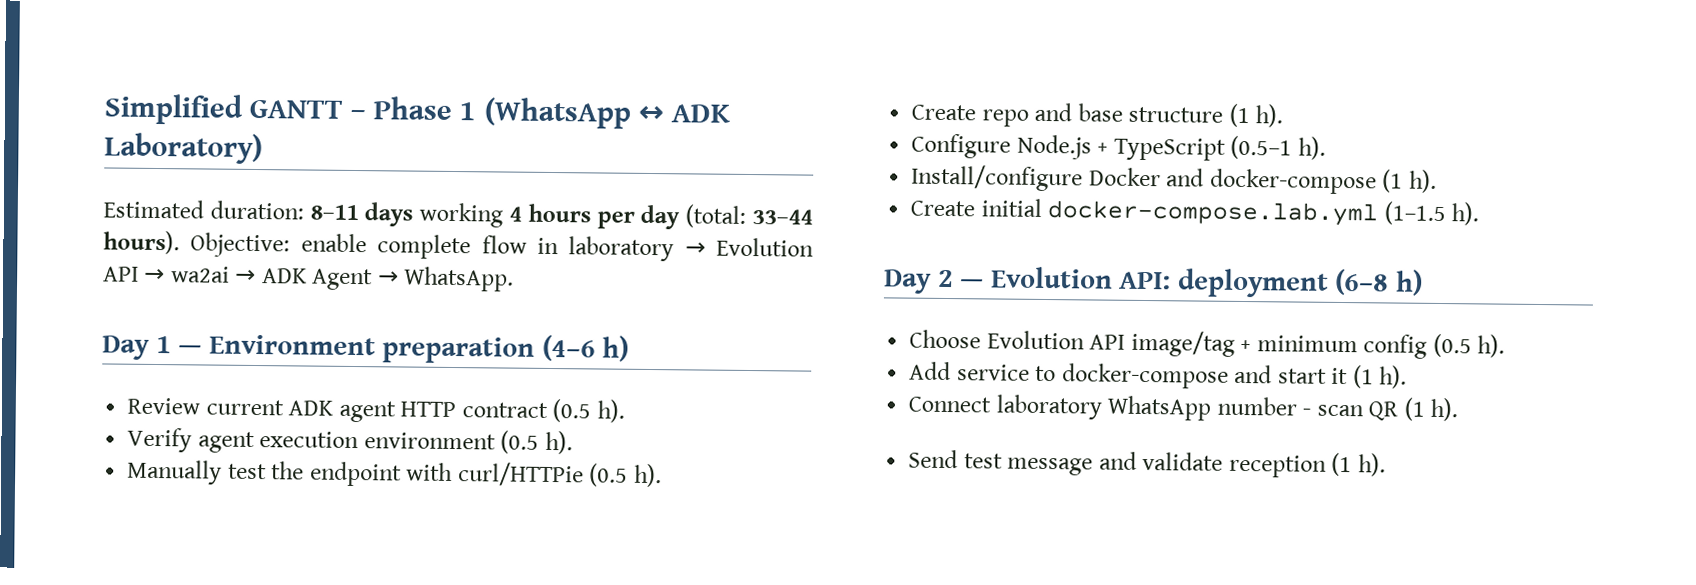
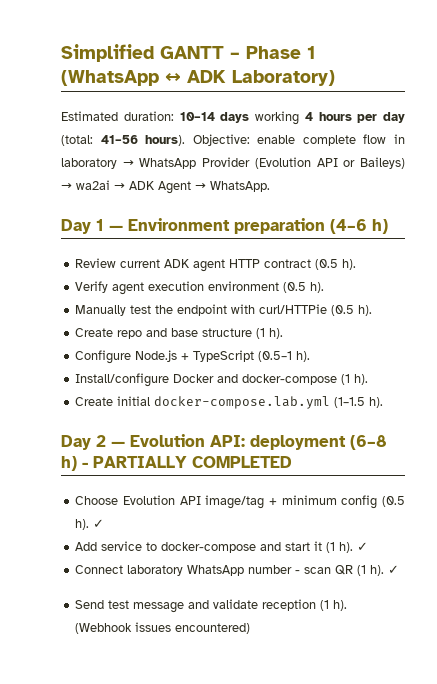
[309,204,359,221] 8–11 -> [179,112,215,121] 10–14
[751,209,813,225] 33–44 -> [100,135,138,144] 41–56
[716,237,814,257] [103,266,139,282] Evolution API -> [139,157,406,169] WhatsApp Provider (Evolution API or Baileys)
(1423, 282) none -> [82,456,292,468] - PARTIALLY COMPLETED
(1506, 346) none -> [93,519,105,528] ✓
(1408, 377) none -> [357,542,369,551] ✓
(1459, 409) none -> [388,565,400,574] ✓
(1386, 465) none -> [75,622,251,634] (Webhook issues encountered)

